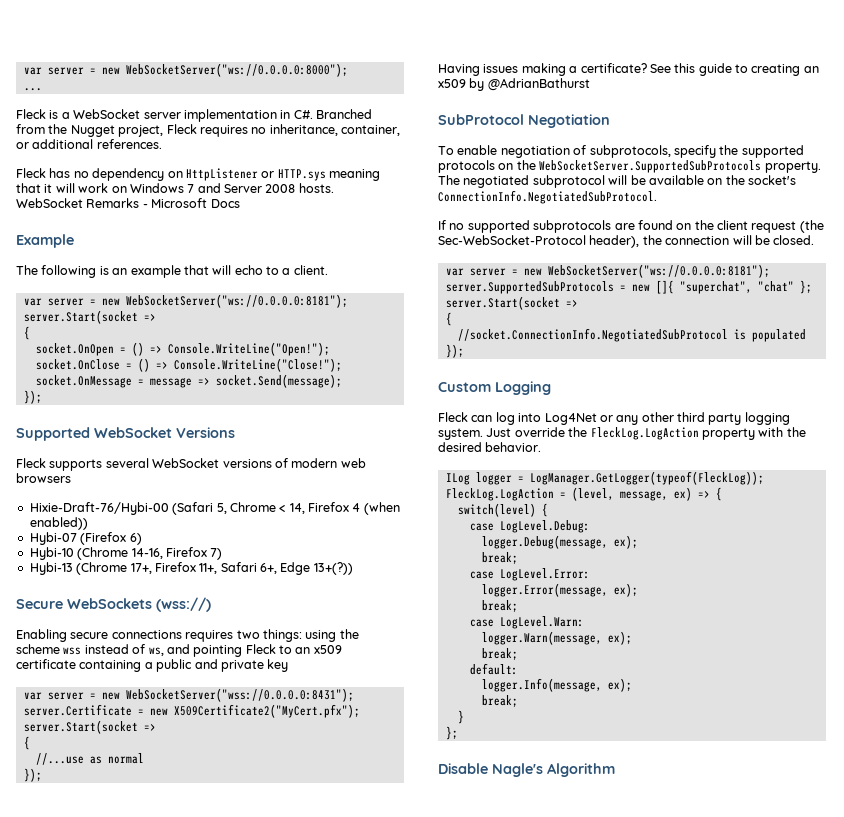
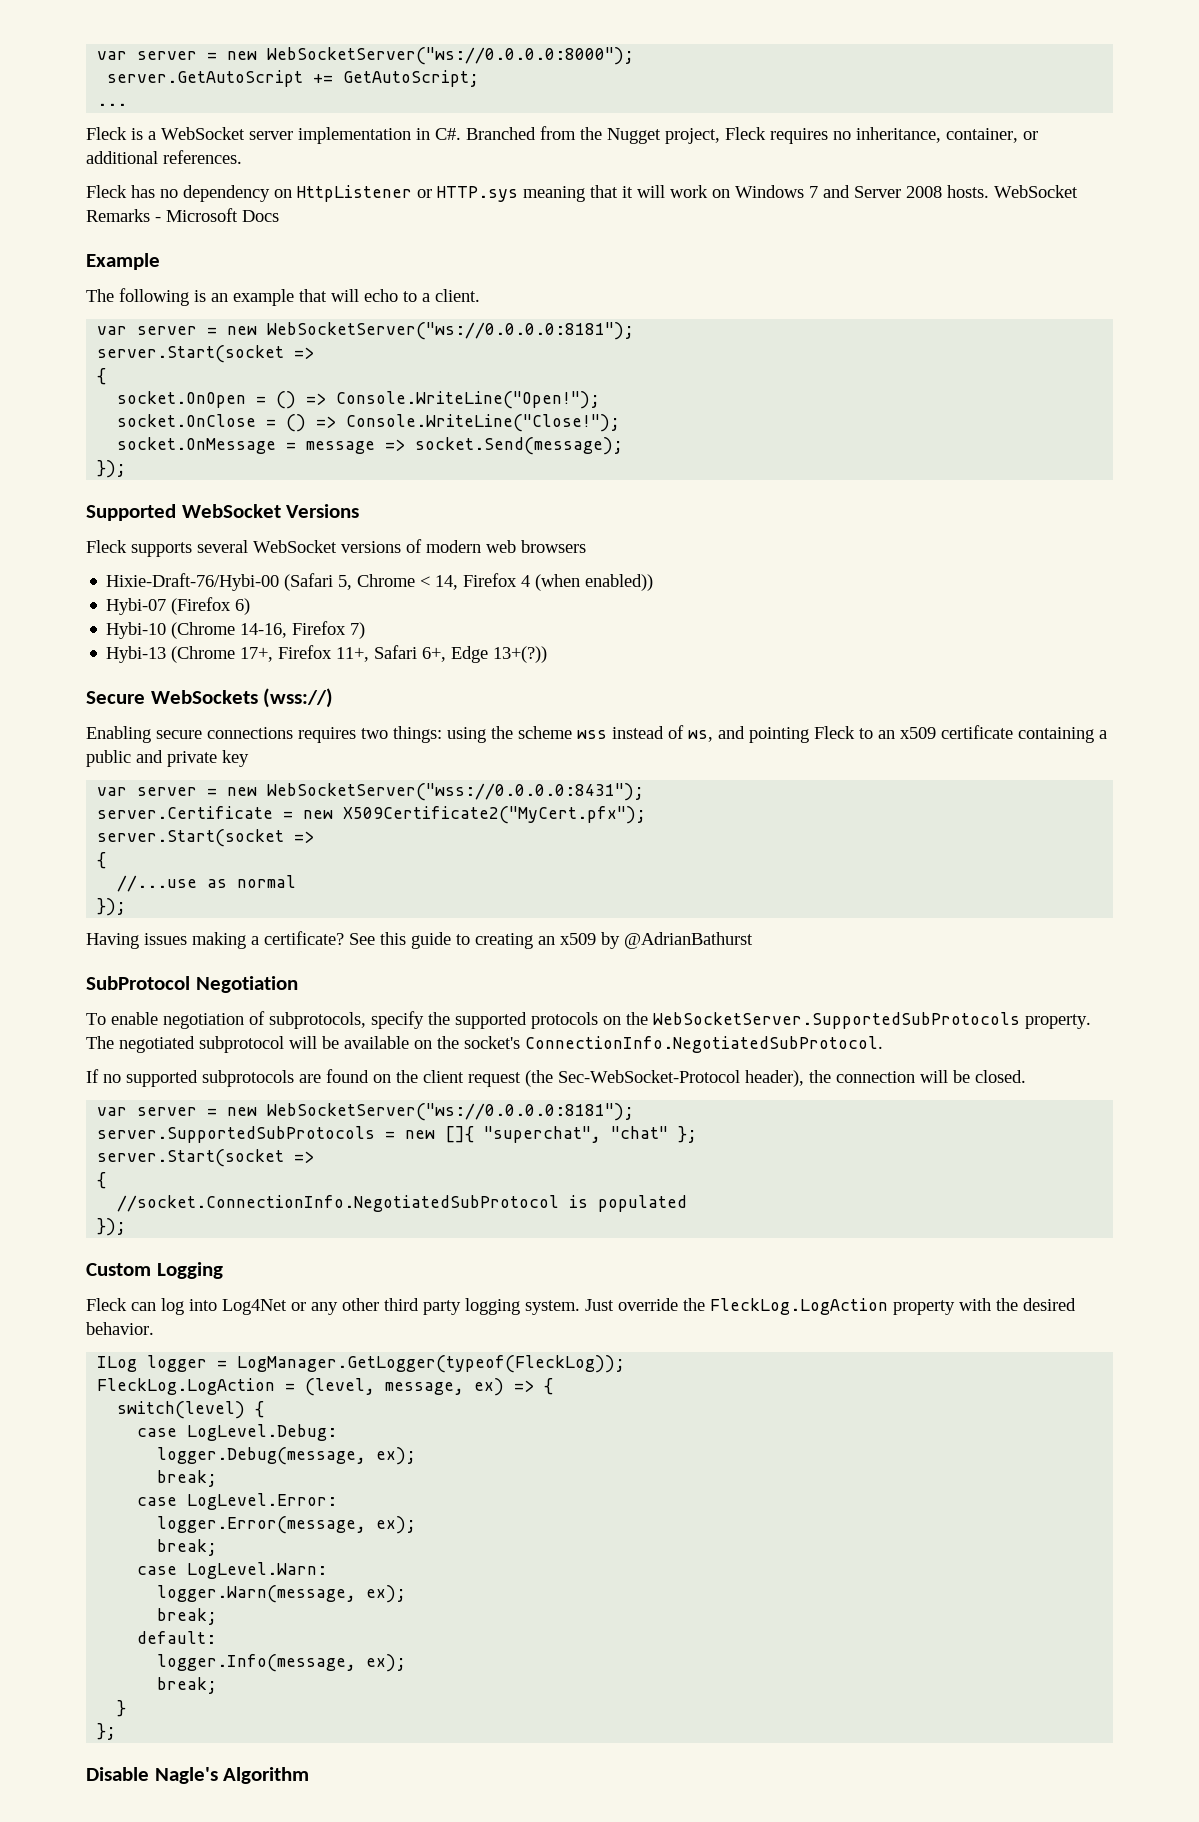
(348, 70) none -> [107,70,480,87] // server.GetAutoScript += GetAutoScript;

